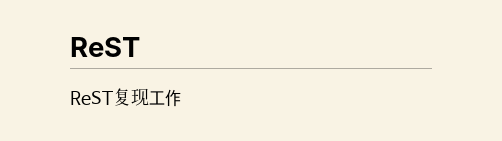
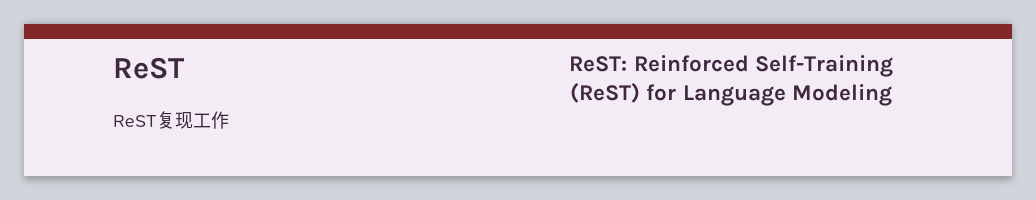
(181, 98) none -> [569,55,893,77] [570,83,892,106] // ReST: Reinforced Self-Training (ReST) for Language Modeling

